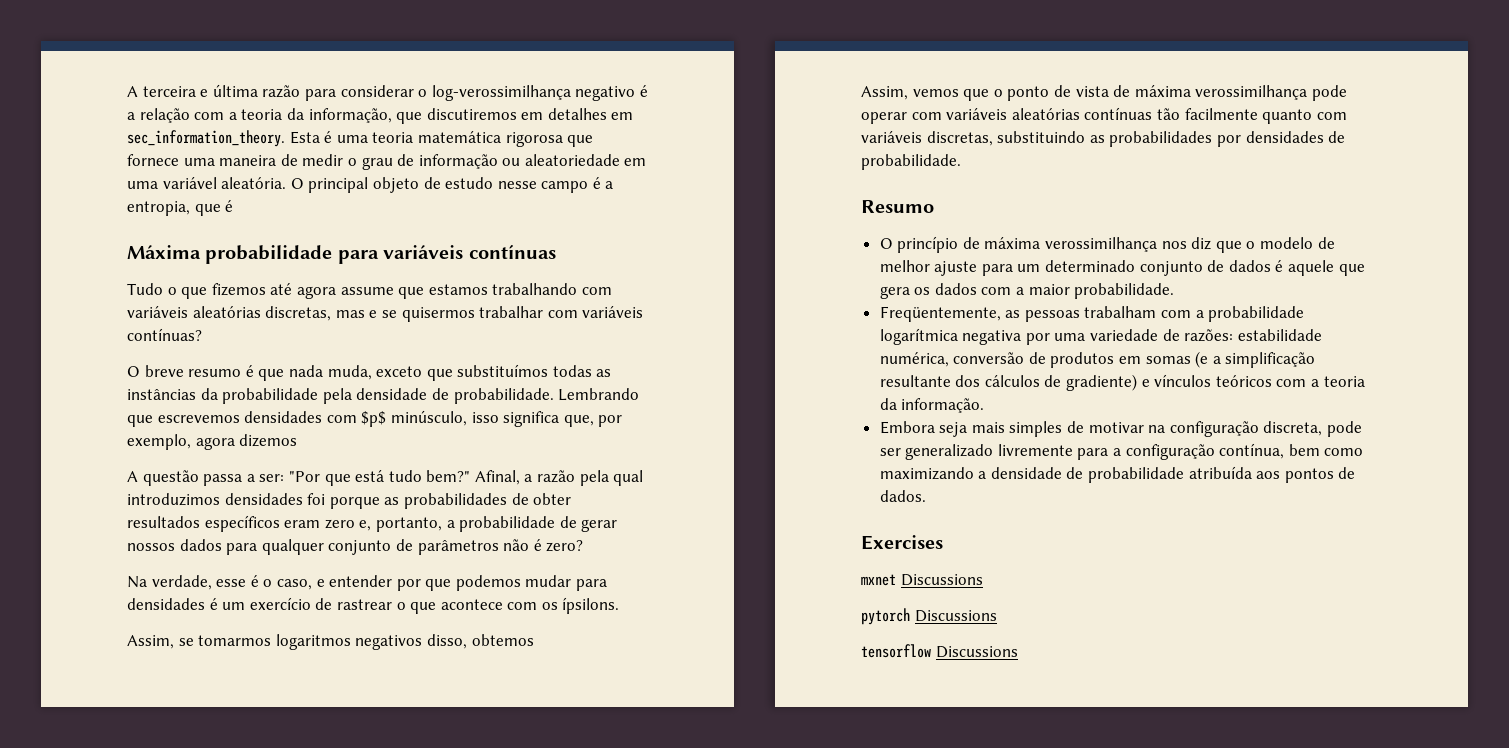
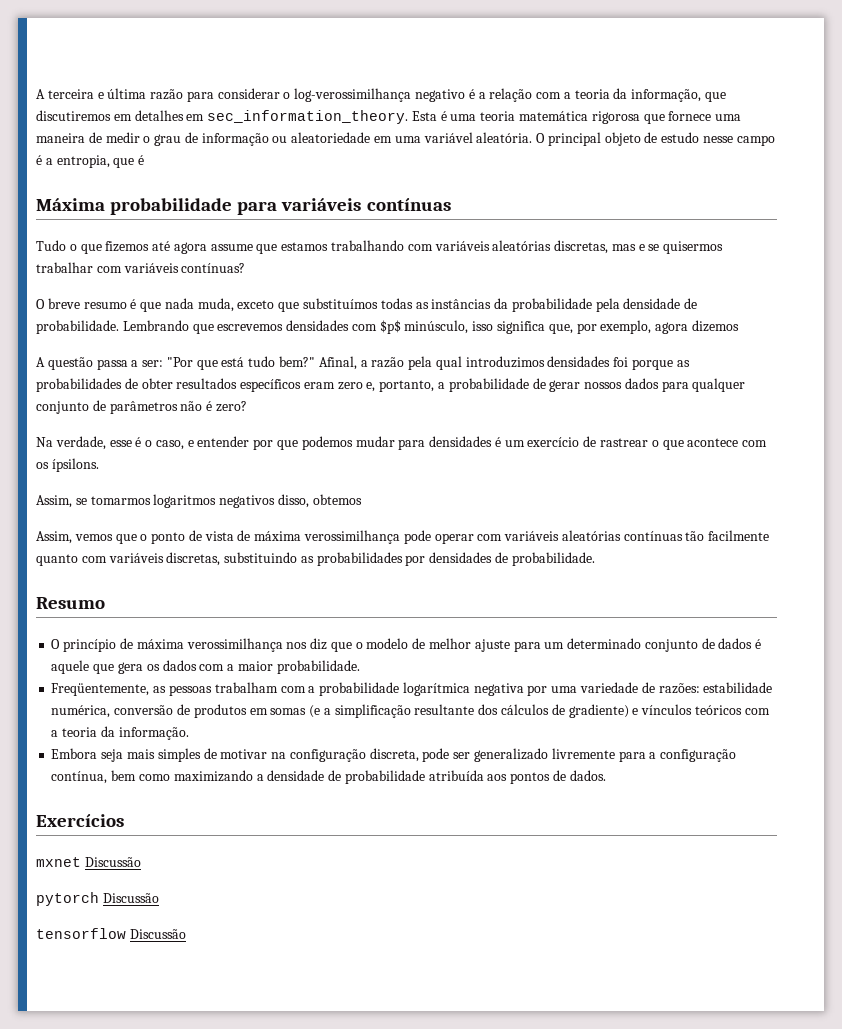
[861,535,943,550] Exercises -> [36,814,124,827] Exercícios
[900,574,983,586] Discussions -> [84,857,141,867] Discussão
[914,610,997,622] Discussions -> [102,893,159,903] Discussão
[935,646,1018,658] Discussions -> [129,929,186,939] Discussão

